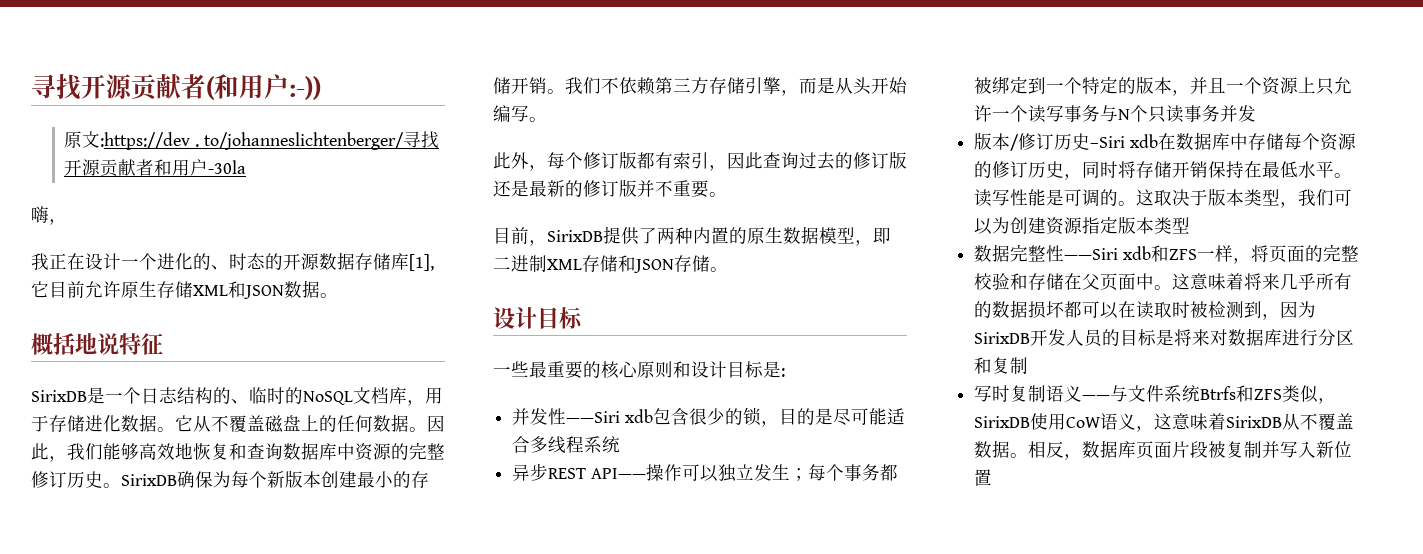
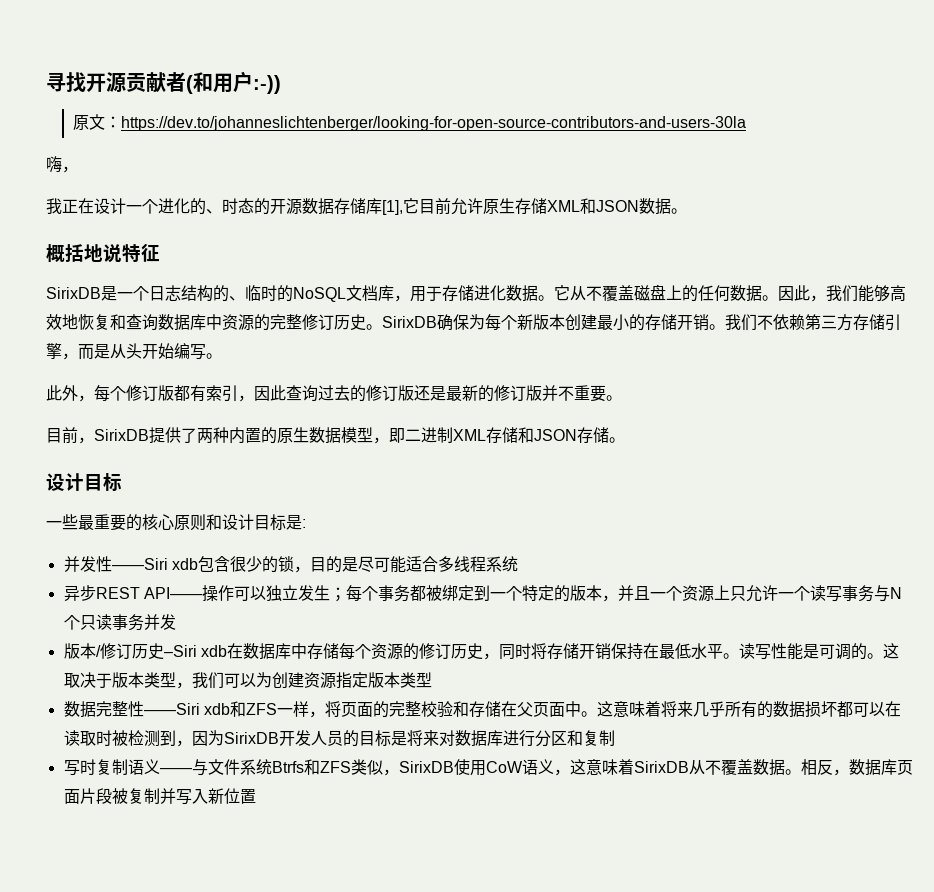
[100,131,439,150] [64,159,247,177] :https://dev . to/johanneslichtenberger/寻找开源贡献者和用户-30la -> [104,116,746,131] ：https://dev.to/johanneslichtenberger/looking-for-open-source-contributors-and-users-30la

